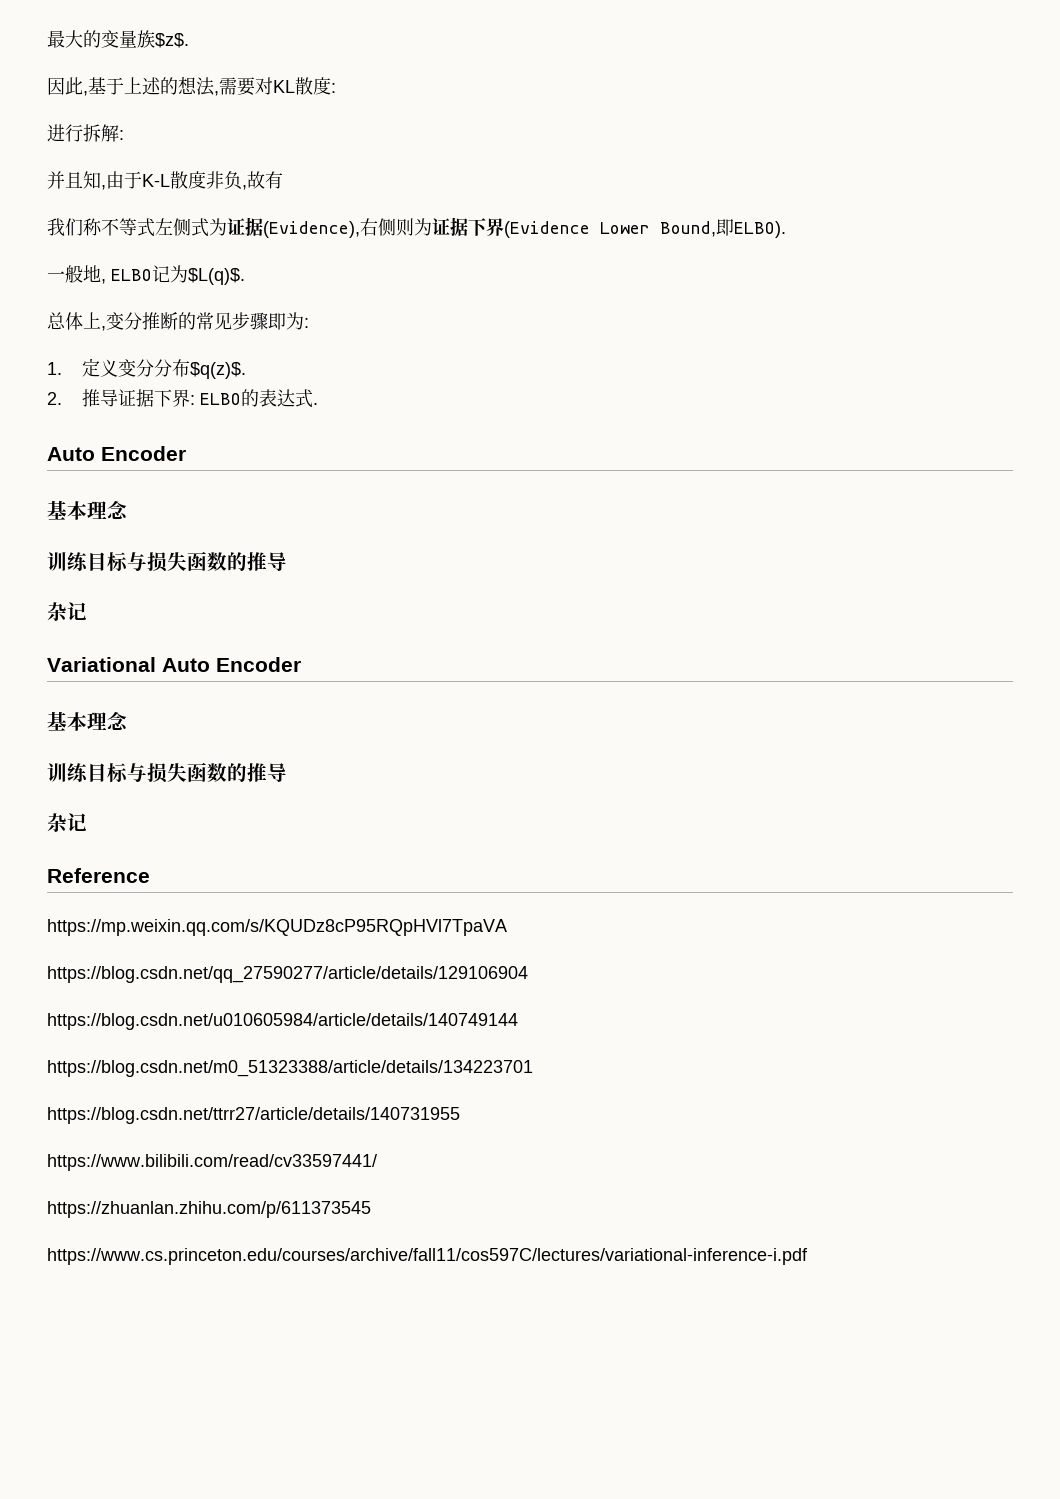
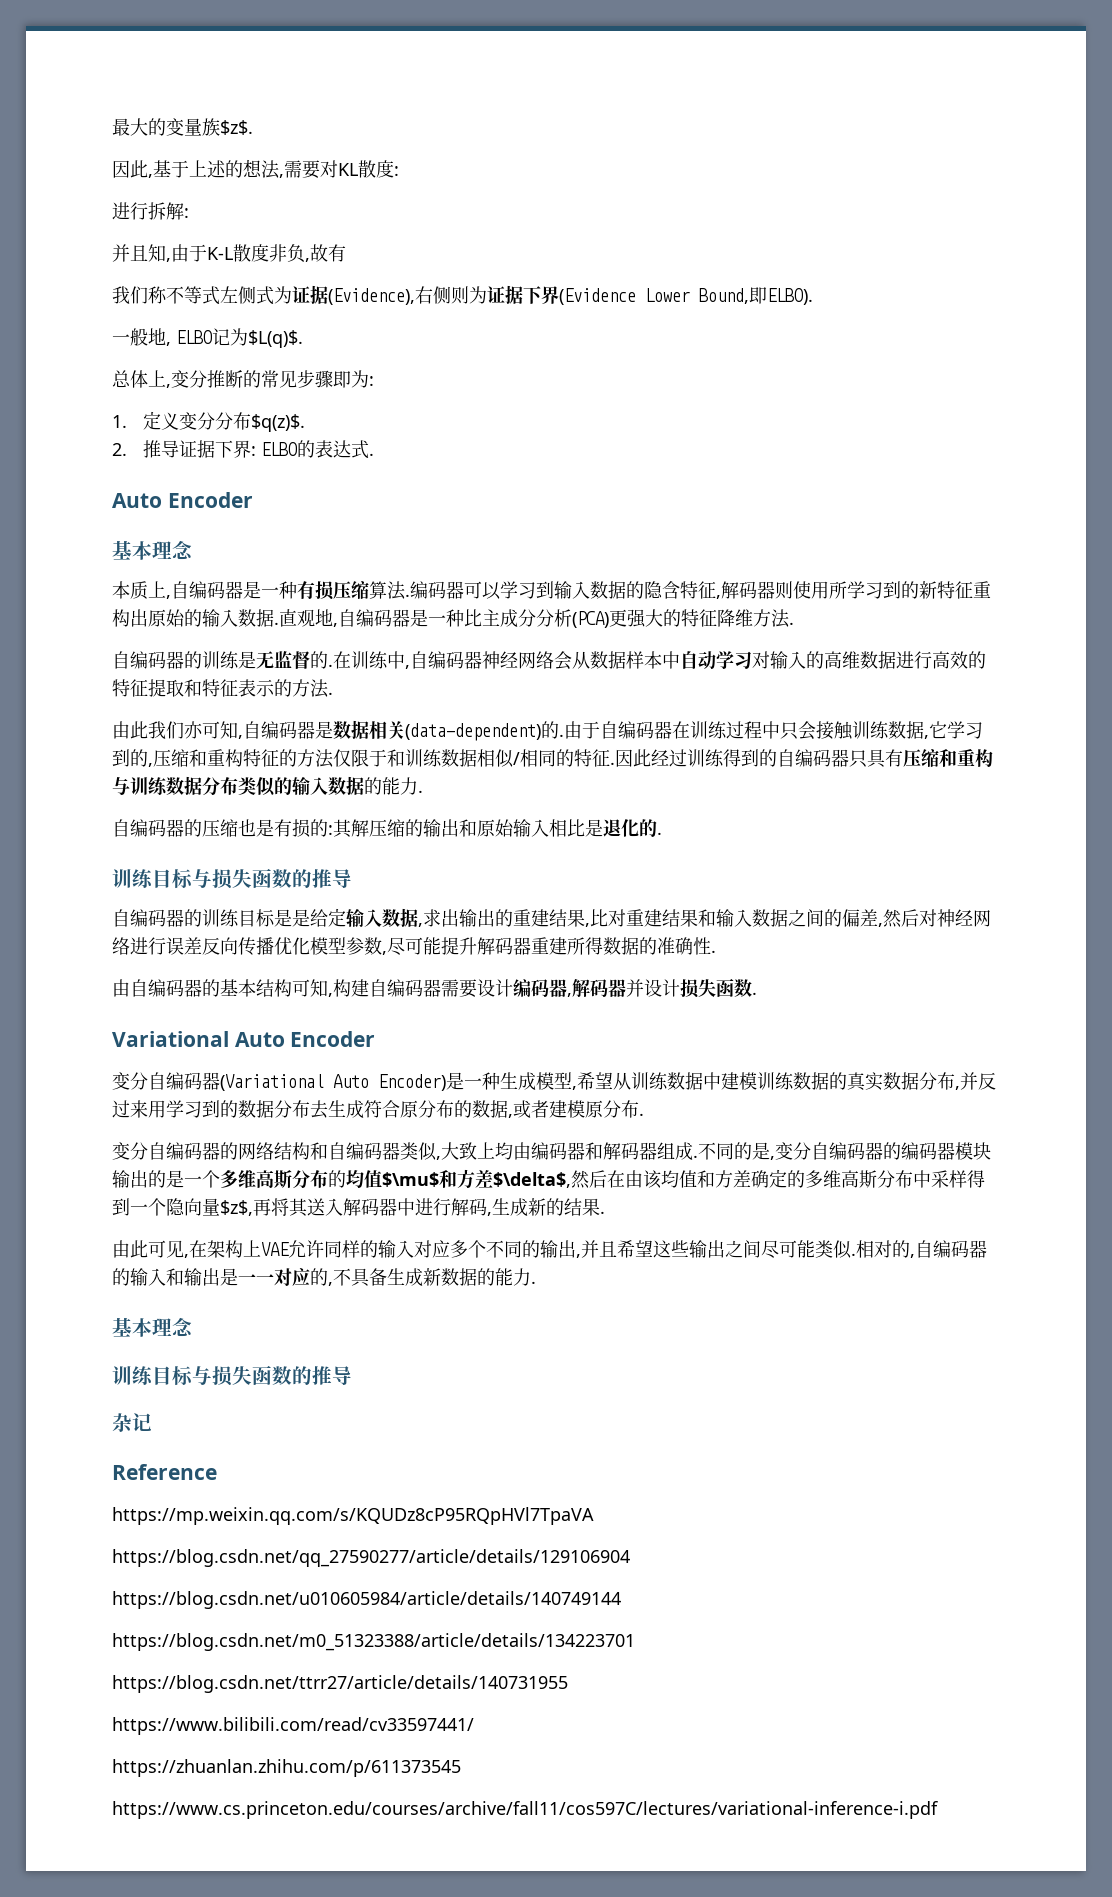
[47,551,287,572] [47,602,87,621] [47,657,301,672] // 训练目标与损失函数的推导 // 杂记 // Variational Auto Encoder -> [112,581,991,600] [112,609,794,628] [112,651,986,670] [112,679,333,698] [112,720,983,741] [112,749,993,768] [112,776,423,796] [112,819,662,838] [112,868,352,889] [112,908,991,928] [112,937,716,956] [112,978,757,998] [112,1031,376,1047] [112,1072,996,1091] [112,1100,644,1119] [112,1142,991,1161] [112,1169,985,1189] [112,1198,605,1217] [112,1240,987,1259] [112,1268,536,1287] // 本质上,自编码器是一种有损压缩算法.编码器可以学习到输入数据的隐含特征,解码器则使用所学习到的新特征重构出原始的输入数据.直观地,自编码器是一种比主成分分析(PCA)更强大的特征降维方法. // 自编码器的训练是无监督的.在训练中,自编码器神经网络会从数据样本中自动学习对输入的高维数据进行高效的特征提取和特征表示的方法. // 由此我们亦可知,自编码器是数据相关(data-dependent)的.由于自编码器在训练过程中只会接触训练数据,它学习到的,压缩和重构特征的方法仅限于和训练数据相似/相同的特征.因此经过训练得到的自编码器只具有压缩和重构与训练数据分布类似的输入数据的能力. // 自编码器的压缩也是有损的:其解压缩的输出和原始输入相比是退化的. // 训练目标与损失函数的推导 // 自编码器的训练目标是是给定输入数据,求出输出的重建结果,比对重建结果和输入数据之间的偏差,然后对神经网络进行误差反向传播优化模型参数,尽可能提升解码器重建所得数据的准确性. // 由自编码器的基本结构可知,构建自编码器需要设计编码器,解码器并设计损失函数. // Variational Auto Encoder // 变分自编码器(Variational Auto Encoder)是一种生成模型,希望从训练数据中建模训练数据的真实数据分布,并反过来用学习到的数据分布去生成符合原分布的数据,或者建模原分布. // 变分自编码器的网络结构和自编码器类似,大致上均由编码器和解码器组成.不同的是,变分自编码器的编码器模块输出的是一个多维高斯分布的均值$\mu$和方差$\delta$,然后在由该均值和方差确定的多维高斯分布中采样得到一个隐向量$z$,再将其送入解码器中进行解码,生成新的结果. // 由此可见,在架构上VAE允许同样的输入对应多个不同的输出,并且希望这些输出之间尽可能类似.相对的,自编码器的输入和输出是一一对应的,不具备生成新数据的能力.

